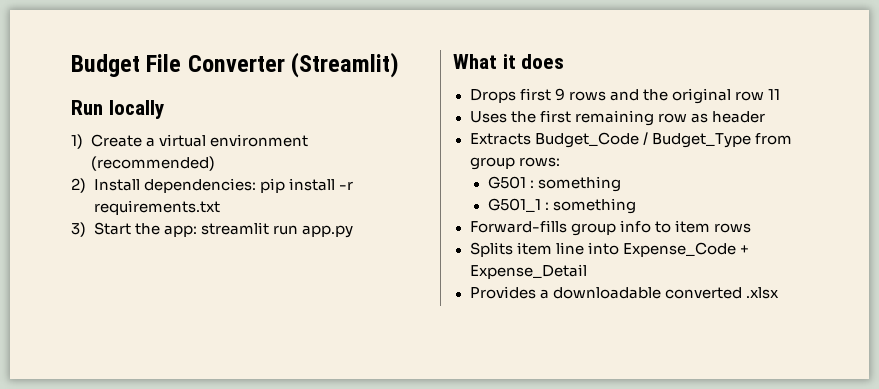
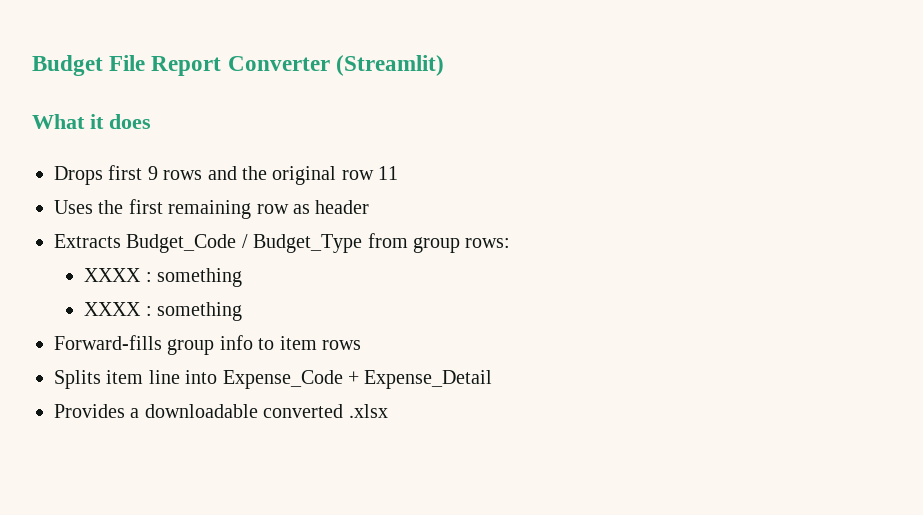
(182, 63) none -> [151,56,222,76] Report
[71,100,164,119] [71,134,308,149] [90,156,215,171] [71,178,353,193] [93,200,220,215] [71,222,353,238] // Run locally // 1) Create a virtual environment (recommended) // 2) Install dependencies: pip install -r requirements.txt // 3) Start the app: streamlit run app.py -> (444, 65) none
[487,176,621,192] [487,198,541,212] G501 : something // G501_1 -> [84,268,243,287] [84,302,142,316] XXXX : something // XXXX

